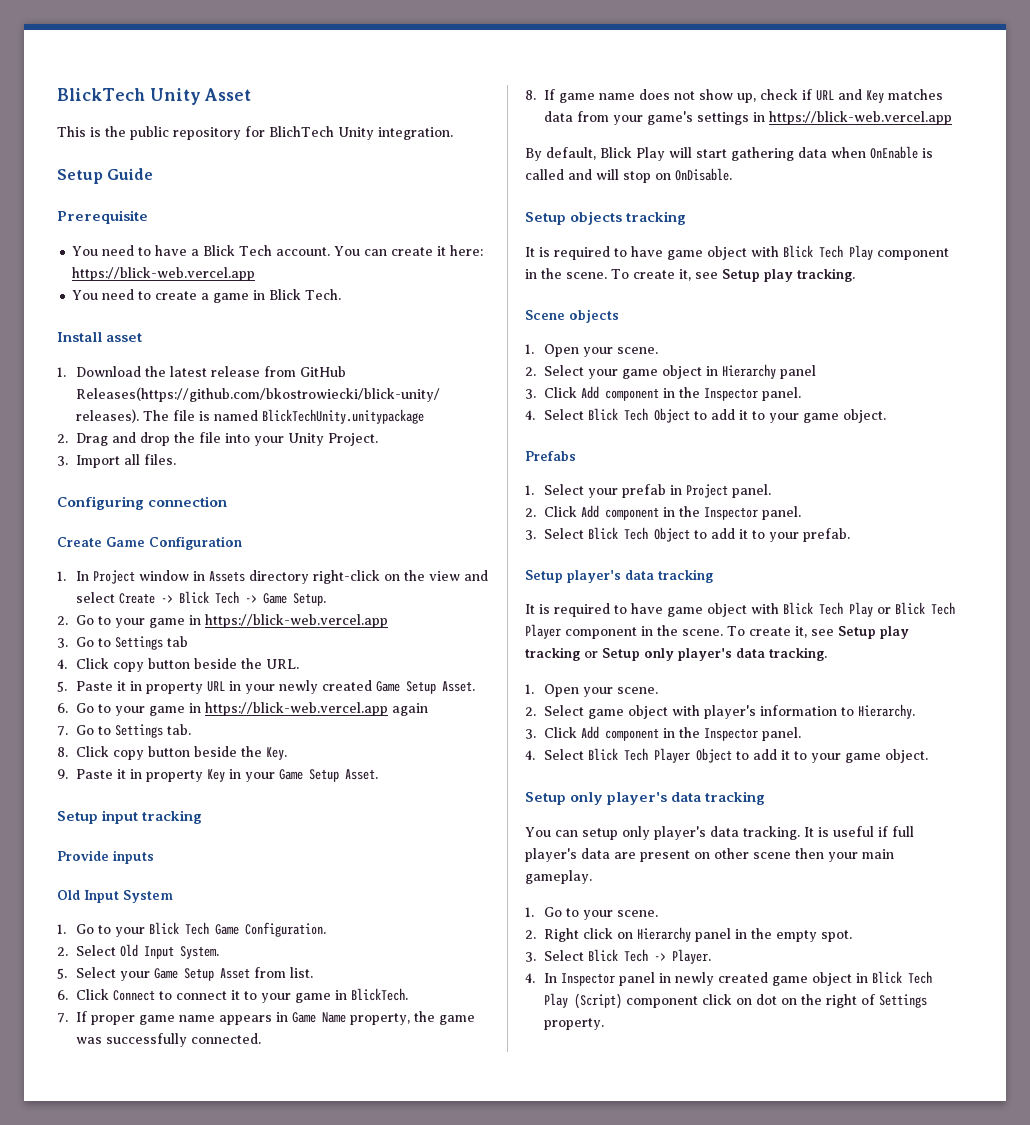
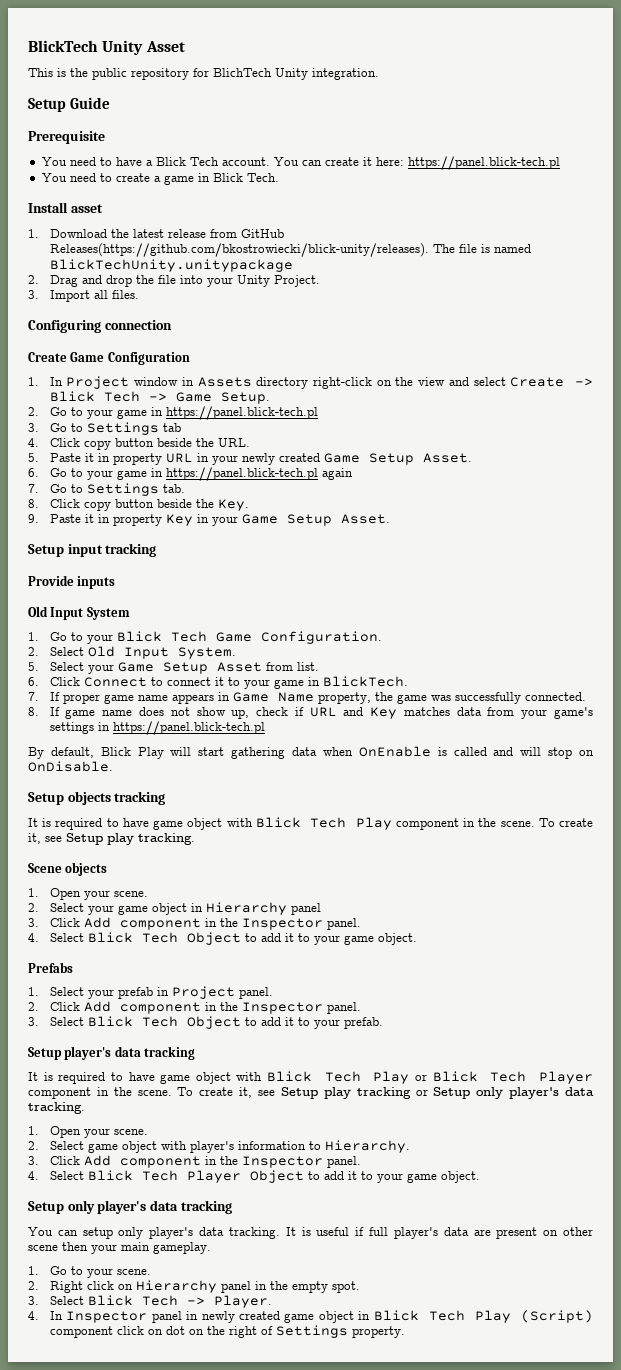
[72,267,256,281] https://blick-web.vercel.app -> [407,156,560,170] https://panel.blick-tech.pl
[204,614,388,628] https://blick-web.vercel.app -> [165,406,318,420] https://panel.blick-tech.pl
[204,702,388,716] https://blick-web.vercel.app -> [165,467,318,481] https://panel.blick-tech.pl
[768,111,952,125] https://blick-web.vercel.app -> [112,721,265,735] https://panel.blick-tech.pl

